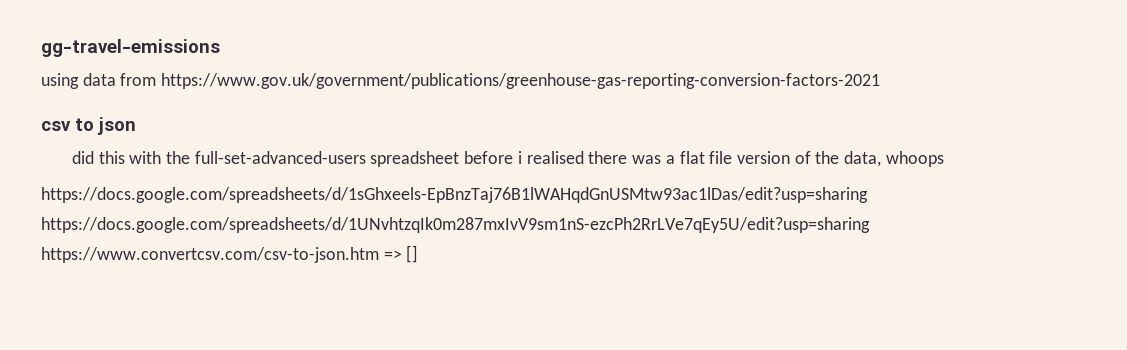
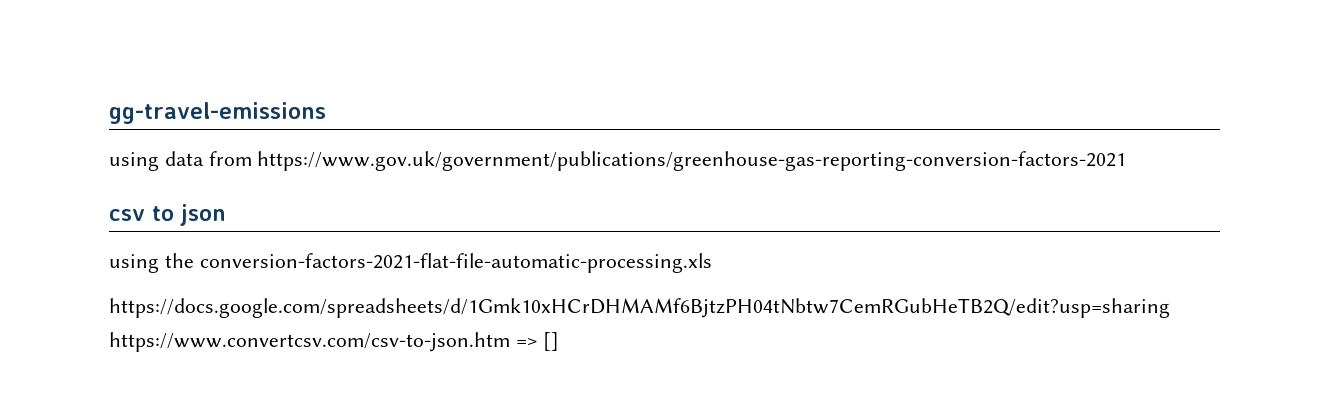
[71,151,944,167] [41,187,868,203] [41,217,870,233] did this with the full-set-advanced-users spreadsheet before i realised there was a flat file version of the data, whoops // https://docs.google.com/spreadsheets/d/1sGhxeels-EpBnzTaj76B1lWAHqdGnUSMtw93ac1lDas/edit?usp=sharing https://docs.google.com/spreadsheets/d/1UNvhtzqIk0m287mxIvV9sm1nS-ezcPh2RrLVe7qEy5U/edit?usp=sharing -> [109,253,712,273] [109,298,1170,318] using the conversion-factors-2021-flat-file-automatic-processing.xls // https://docs.google.com/spreadsheets/d/1Gmk10xHCrDHMAMf6BjtzPH04tNbtw7CemRGubHeTB2Q/edit?usp=sharing

